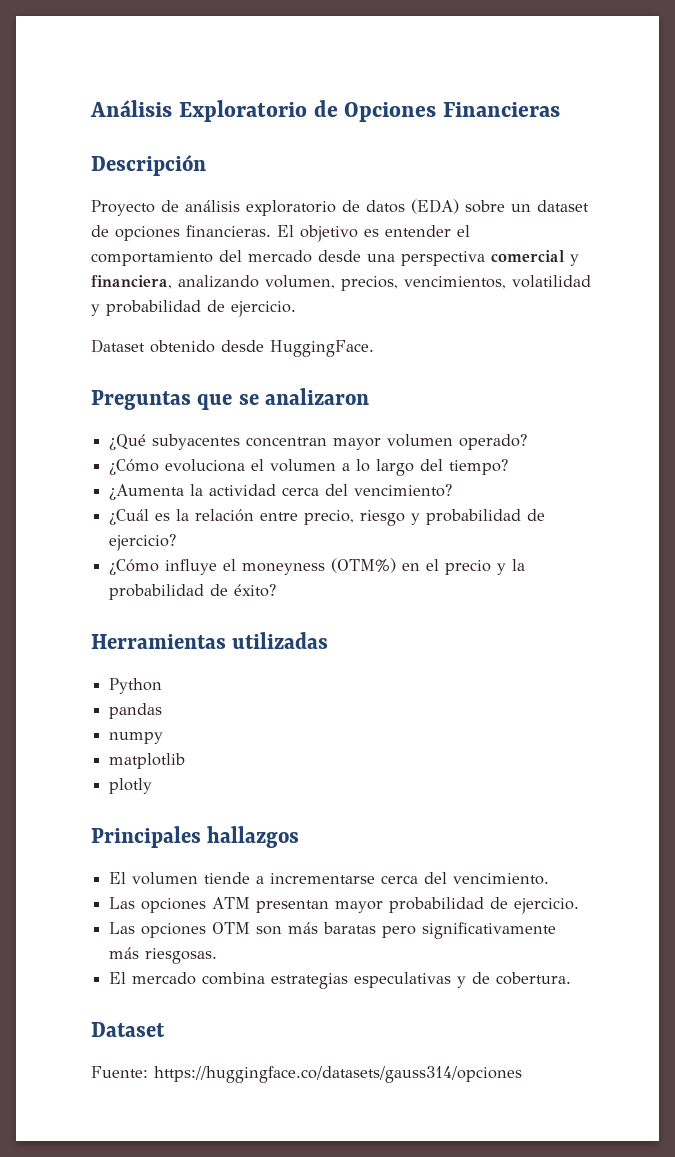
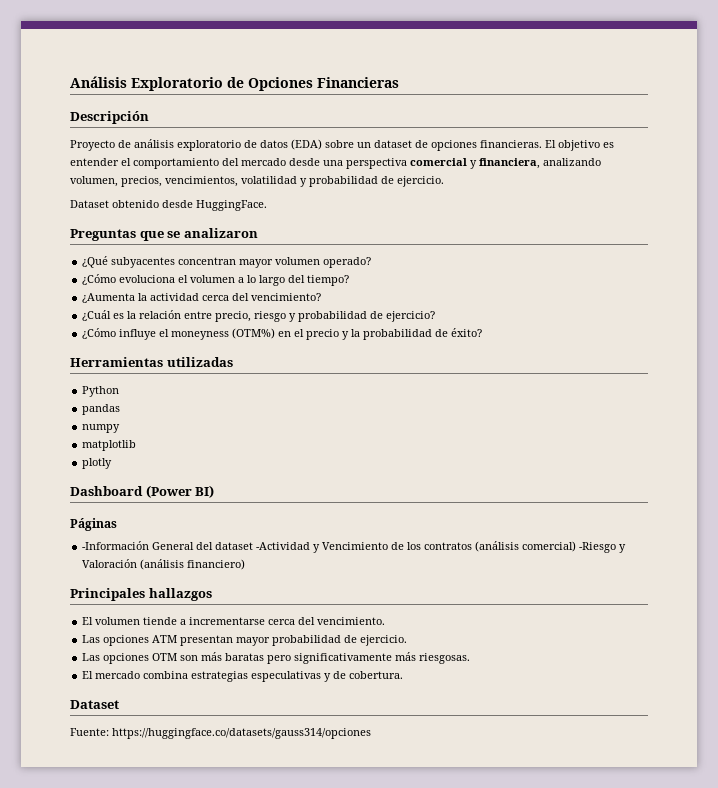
(153, 786) none -> [70,485,215,498] [70,518,117,531] [82,541,627,553] [82,559,246,570] // Dashboard (Power BI) // Páginas // -Información General del dataset -Actividad y Vencimiento de los contratos (análisis comercial) -Riesgo y Valoración (análisis financiero)

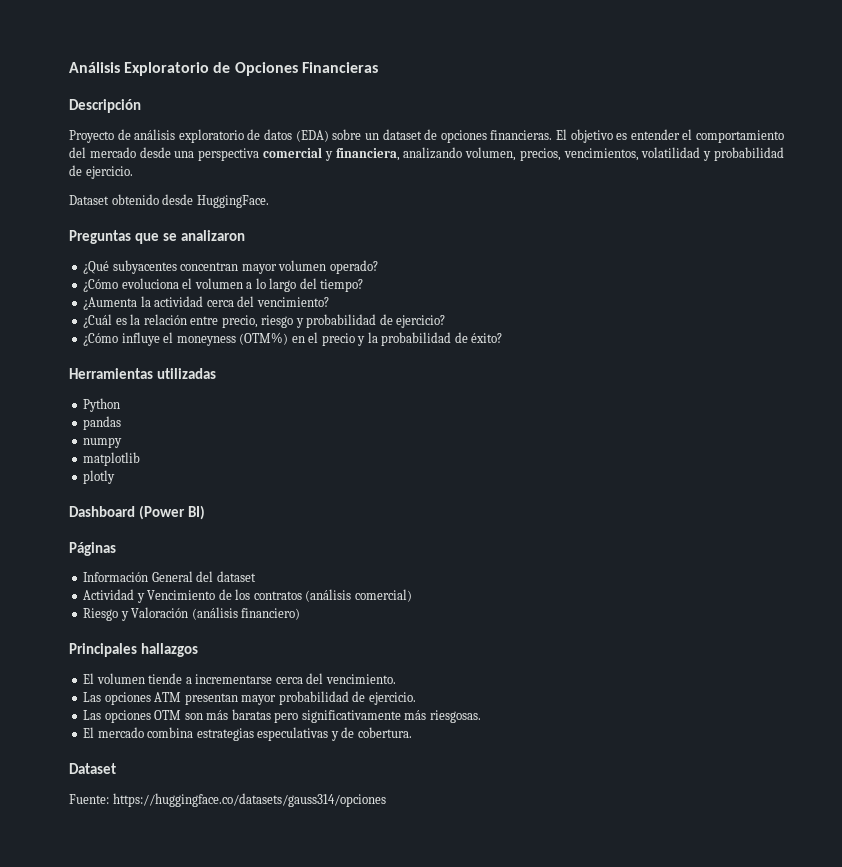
[82,541,150,550] -Información -> [83,572,149,582] Información
[256,542,311,550] -Actividad -> [83,589,135,600] // Actividad
[579,542,617,553] -Riesgo -> [83,608,119,621] // Riesgo

